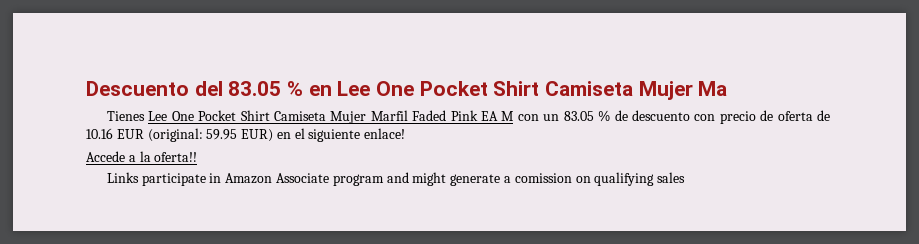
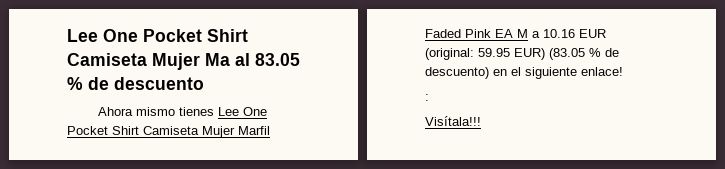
[86,81,332,96] Descuento del 83.05 % en -> (67, 35) none
[106,111,145,121] // Tienes -> [235,53,300,66] [67,77,204,90] [97,107,214,116] al 83.05 % de descuento // Ahora mismo tienes
[517,110,830,124] con un 83.05 % de descuento con precio de oferta de -> [532,31,540,38] a
(274, 135) none -> [549,48,619,60] [425,67,489,79] (83.05 % de descuento)
[86,151,198,162] [106,172,686,186] Accede a la oferta!! // Links participate in Amazon Associate program and might generate a comission on qualifying sales -> [425,94,429,101] [425,116,481,126] : // Visítala!!!

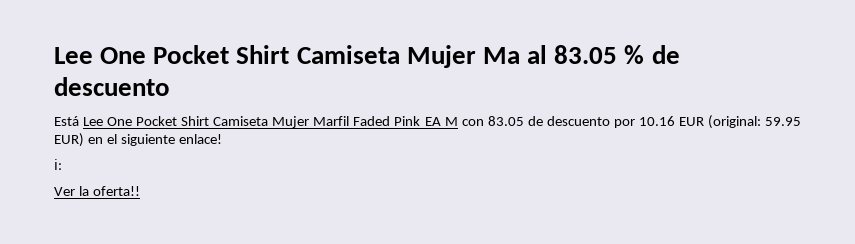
[97,107,214,116] Ahora mismo tienes -> [54,116,79,126] Está
[532,31,540,38] a -> [461,116,635,128] con 83.05 de descuento por
[549,48,619,60] [425,67,489,79] (83.05 % de descuento) -> (84, 140) none
[425,94,429,101] [425,116,481,126] : // Visítala!!! -> [54,159,62,170] [54,186,140,196] ℹ: // Ver la oferta!!

